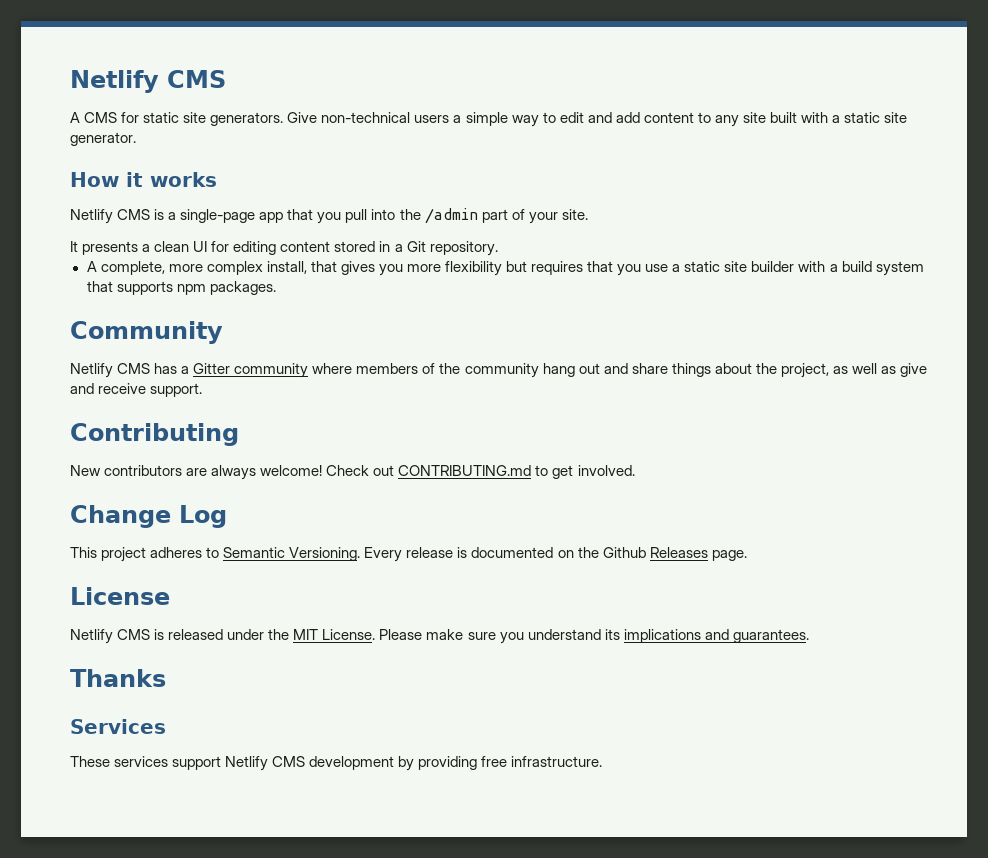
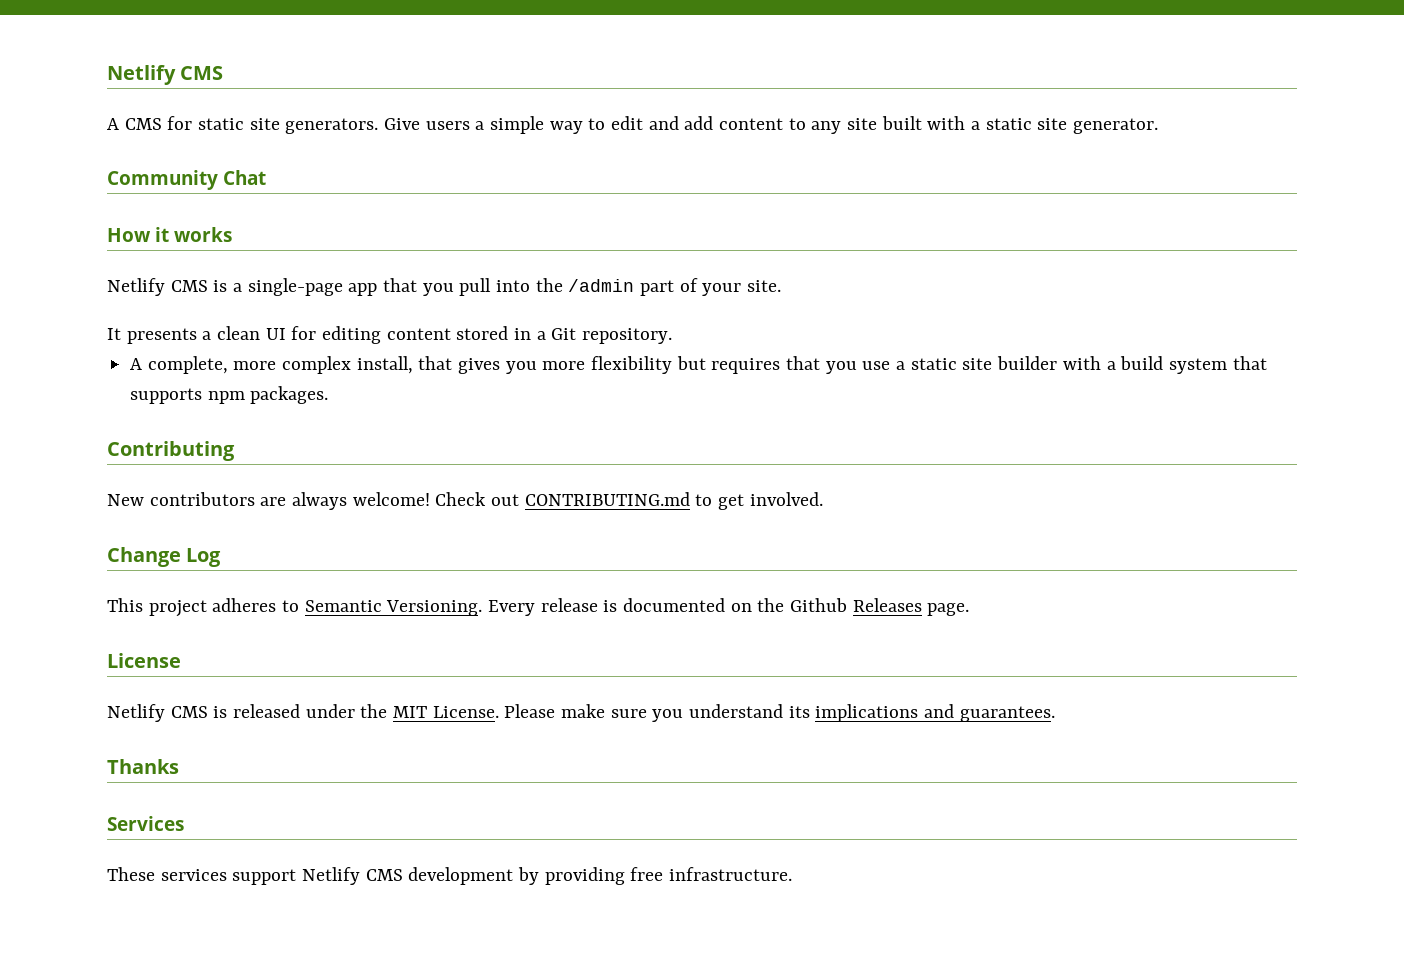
[321,112,411,123] non-technical -> (421, 124) none
(136, 139) none -> [107,170,266,190] // Community Chat
[70,321,223,344] [70,363,928,378] [70,383,203,397] // Community // Netlify CMS has a Gitter community where members of the community hang out and share things about the project, as well as give and receive support. -> (329, 395) none

